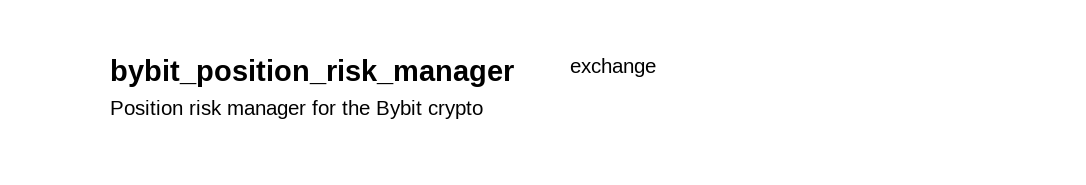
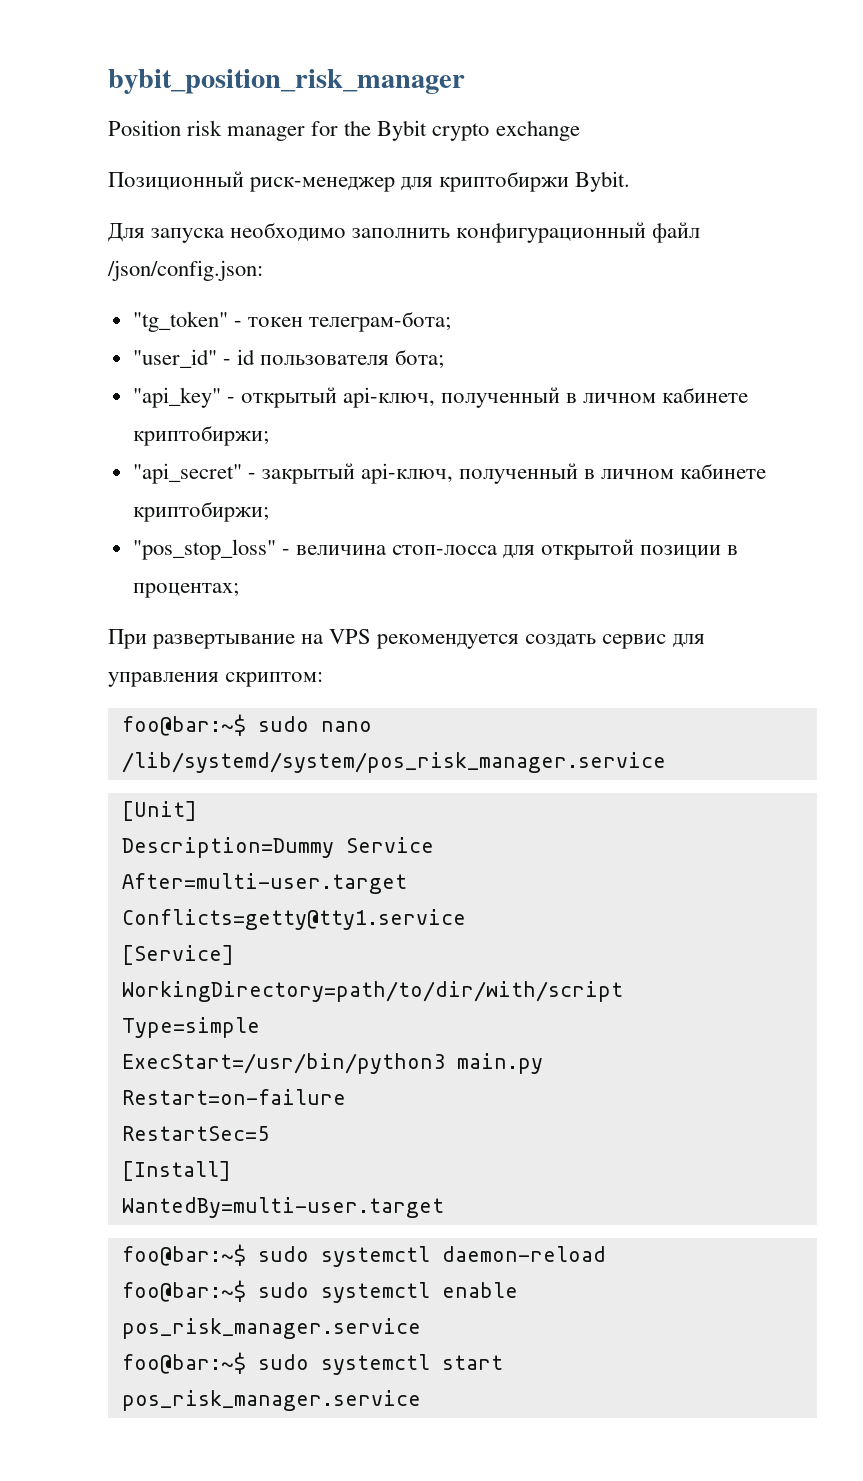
(656, 67) none -> [108,171,631,192] [108,222,701,243] [107,260,263,281] [132,311,451,332] [132,349,445,369] [132,387,749,408] [132,425,269,446] [132,463,767,484] [132,501,269,522] [132,539,739,560] [132,583,239,598] [108,629,705,649] [108,672,324,687] [121,714,372,736] [121,752,666,773] [121,801,197,821] [121,837,434,858] [121,873,407,894] [121,909,466,930] [121,945,234,965] [121,981,623,1002] [121,1017,260,1038] [121,1053,543,1074] [121,1089,346,1105] [121,1126,269,1141] [121,1161,231,1181] [121,1197,444,1218] [121,1244,606,1267] [121,1280,518,1303] [121,1318,421,1339] [121,1352,503,1375] [121,1390,421,1411] // Позиционный риск-менеджер для криптобиржи Bybit. // Для запуска необходимо заполнить конфигурационный файл /json/config.json: // "tg_token" - токен телеграм-бота; // "user_id" - id пользователя бота; // "api_key" - открытый api-ключ, полученный в личном кабинете криптобиржи; // "api_secret" - закрытый api-ключ, полученный в личном кабинете криптобиржи; // "pos_stop_loss" - величина стоп-лосса для открытой позиции в процентах; // При развертывание на VPS рекомендуется создать сервис для управления скриптом: // foo@bar:~$ sudo nano /lib/systemd/system/pos_risk_manager.service // [Unit] // Description=Dummy Service // After=multi-user.target // Conflicts=getty@tty1.service // [Service] // WorkingDirectory=path/to/dir/with/script // Type=simple // ExecStart=/usr/bin/python3 main.py // Restart=on-failure // RestartSec=5 // [Install] // WantedBy=multi-user.target // foo@bar:~$ sudo systemctl daemon-reload // foo@bar:~$ sudo systemctl enable pos_risk_manager.service // foo@bar:~$ sudo systemctl start pos_risk_manager.service

